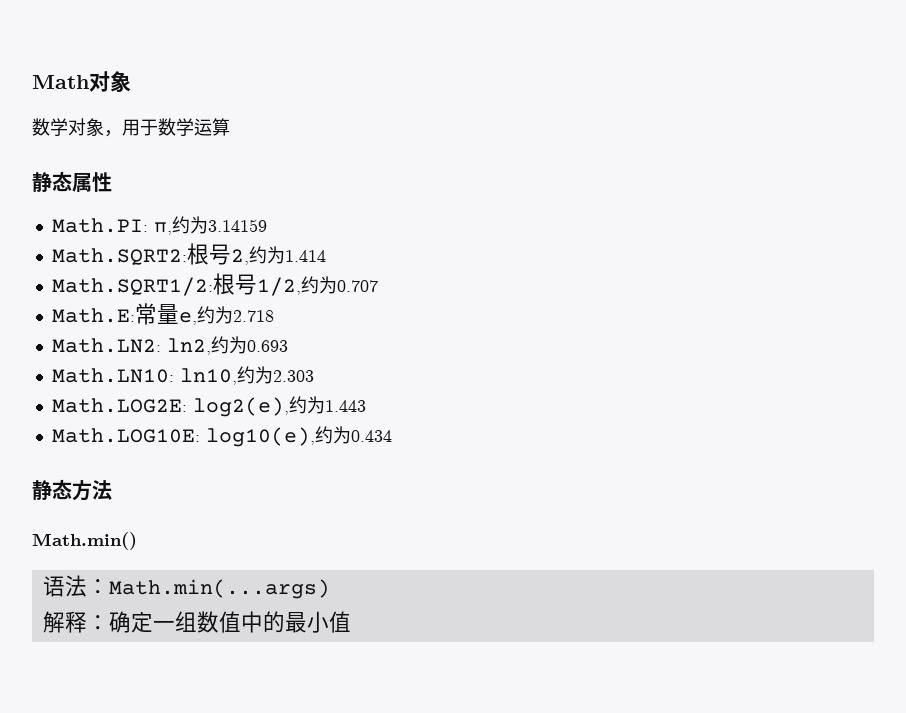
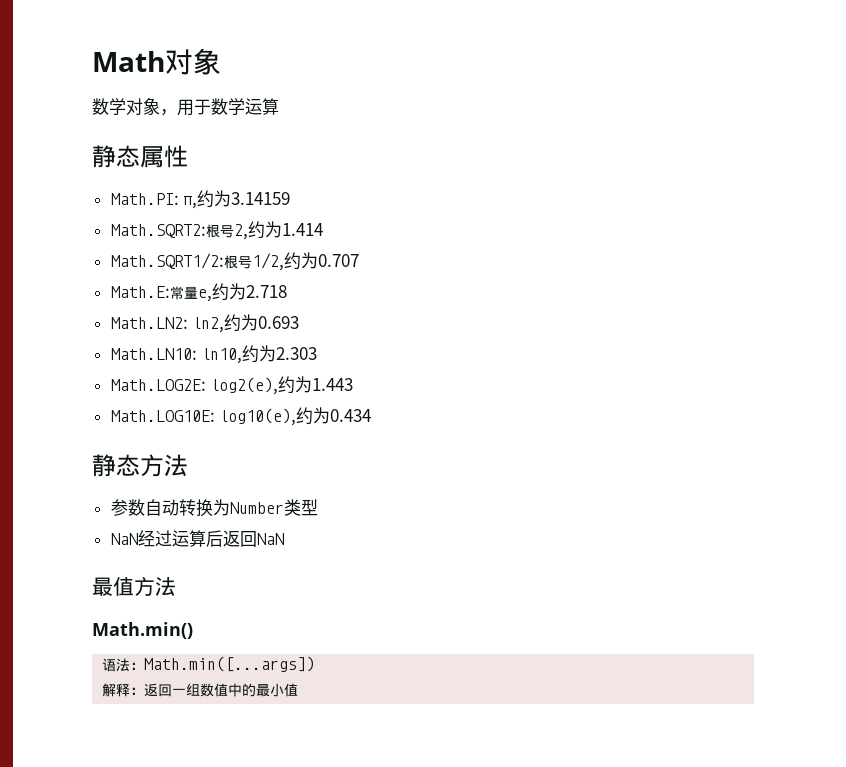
(112, 490) none -> [110,499,318,517] [110,530,284,547] [92,576,176,596] // 参数自动转换为Number类型 // NaN经过运算后返回NaN // 最值方法
[108,579,330,599] Math.min(...args) -> [144,656,316,672] Math.min([...args])
[108,611,153,633] 确定 -> [144,683,173,697] 返回

